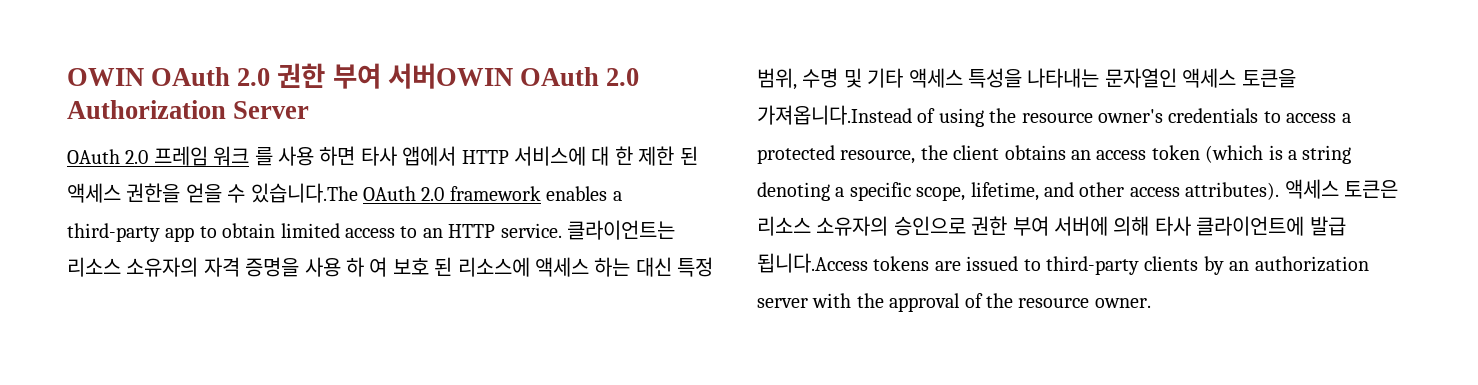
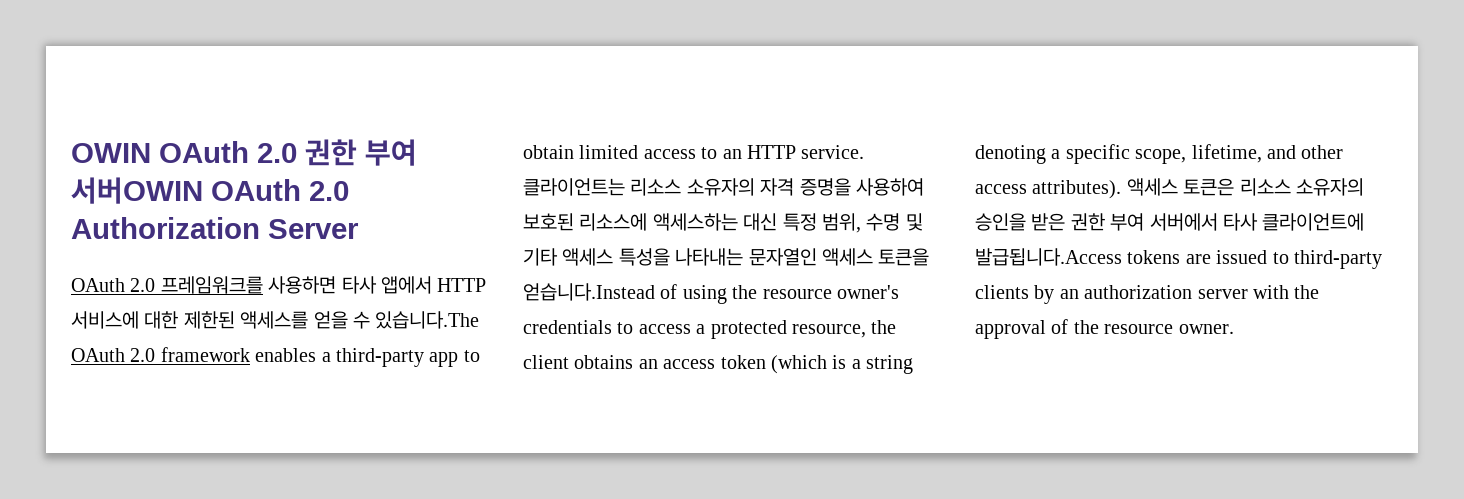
[153,146,698,166] [67,183,181,203] 프레임 워크 를 사용 하면 타사 앱에서 HTTP 서비스에 대 한 제한 된 액세스 권한을 -> [160,276,487,294] [71,311,309,329] 프레임워크를 사용하면 타사 앱에서 HTTP 서비스에 대한 제한된 액세스를
[304,257,631,277] 사용 하 여 보호 된 리소스에 액세스 하는 -> [856,178,924,196] [523,213,738,231] 사용하여 보호된 리소스에 액세스하는
[757,105,912,125] 가져옵니다.Instead -> [523,283,655,301] 얻습니다.Instead
[893,216,1346,236] [757,253,868,273] 승인으로 권한 부여 서버에 의해 타사 클라이언트에 발급 됩니다.Access -> [975,213,1365,231] [975,248,1122,266] 승인을 받은 권한 부여 서버에서 타사 클라이언트에 발급됩니다.Access

